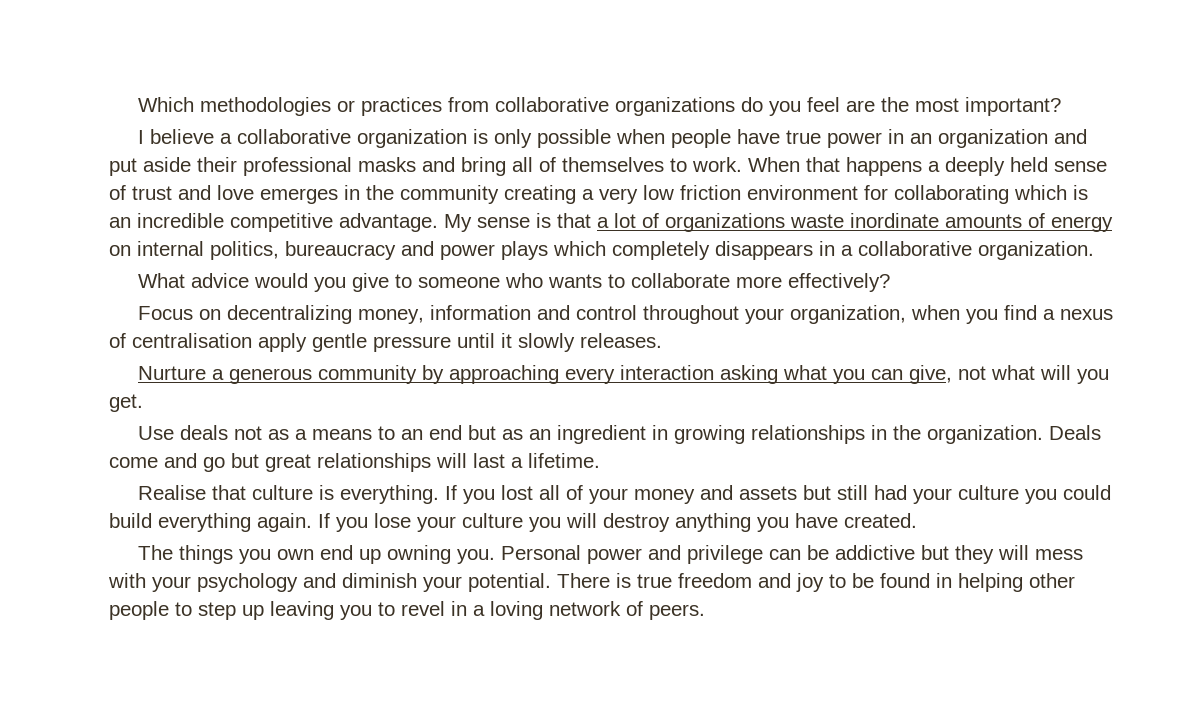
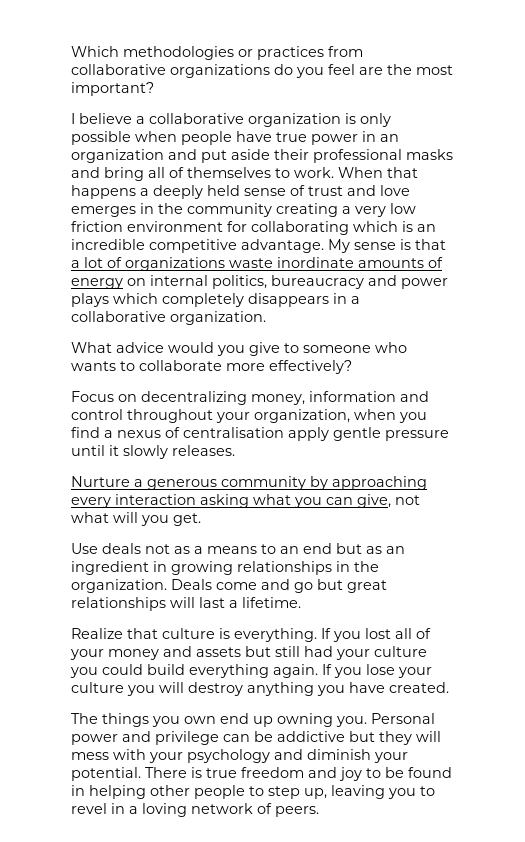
[137,485,206,500] Realise -> [71,628,123,639] Realize
[242,605,264,620] up -> [304,788,327,799] up,

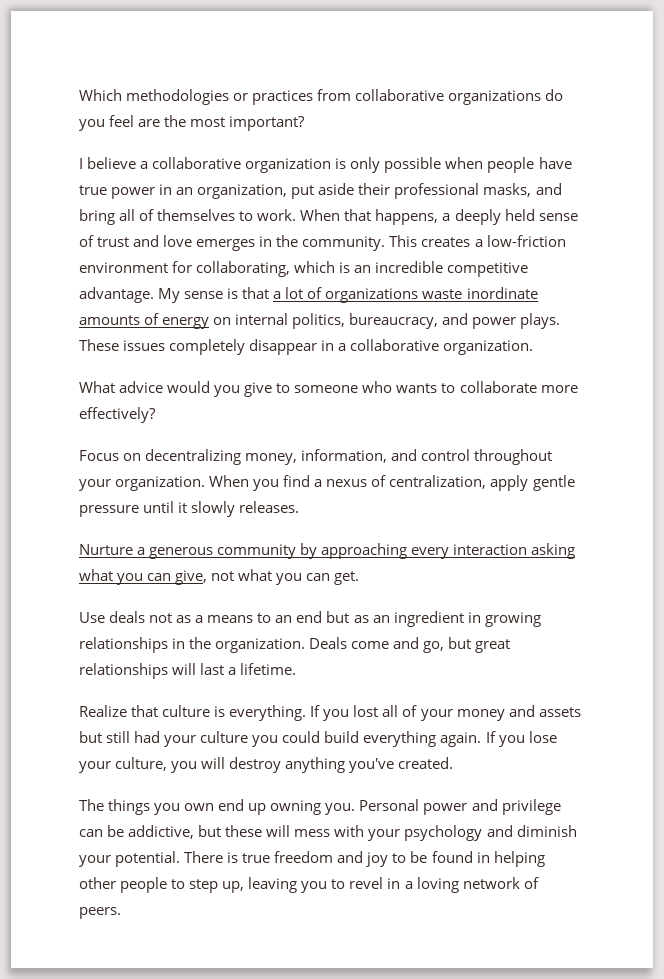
[71,149,197,163] organization and -> [197,184,288,199] organization,
[406,149,453,160] masks -> [483,183,532,197] masks,
[71,185,136,199] happens -> [375,209,439,225] happens,
[187,203,416,217] [71,221,123,232] community creating a very low friction -> [302,235,566,251] community. This creates a low-friction
[251,221,349,235] collaborating -> [196,261,291,277] collaborating,
[271,275,364,289] bureaucracy -> [349,313,439,329] bureaucracy,
[71,293,329,307] plays which completely disappears -> [520,313,561,329] [79,339,318,355] plays. These issues completely disappear
[309,391,396,402] information -> [301,449,388,463] information,
[254,409,396,423] organization, when -> [115,475,250,491] organization. When
[183,427,284,438] centralisation -> [389,475,487,489] centralization,
[113,512,169,526] will you -> [276,573,331,585] you can
[294,582,313,593] go -> [423,641,445,653] go,
[71,682,124,693] culture -> [115,757,168,771] culture,
[317,682,385,696] you have -> [349,758,395,773] you've
[277,731,412,745] addictive but they -> [128,825,263,839] addictive, but these

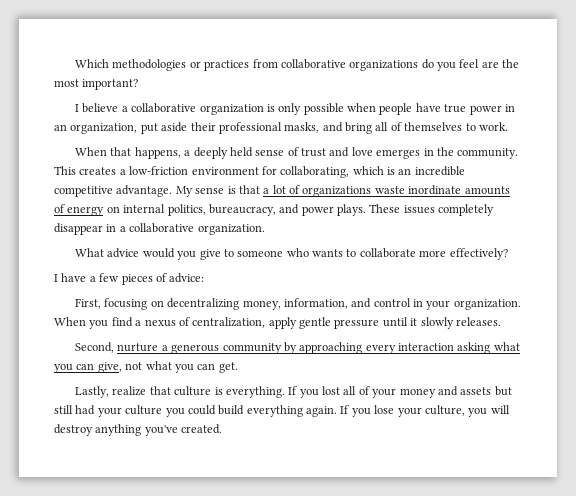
(297, 215) none -> (508, 126) //
[79,450,119,461] Focus -> [54,273,205,285] [75,298,148,310] I have a few pieces of advice: // First, focusing
[474,449,553,465] throughout -> [413,299,424,307] in
[79,544,133,555] Nurture -> [75,342,159,353] Second, nurture
[79,611,541,627] [79,637,511,653] [79,663,297,679] [79,705,127,717] Use deals not as a means to an end but as an ingredient in growing relationships in the organization. Deals come and go, but great relationships will last a lifetime. // Realize -> [75,386,147,398] Lastly, realize
[79,799,561,815] [79,825,577,841] [79,851,545,867] [79,877,539,893] [79,907,121,919] // The things you own end up owning you. Personal power and privilege can be addictive, but these will mess with your psychology and diminish your potential. There is true freedom and joy to be found in helping other people to step up, leaving you to revel in a loving network of peers. -> (223, 429) none

